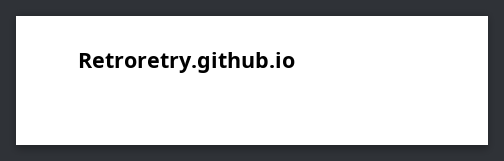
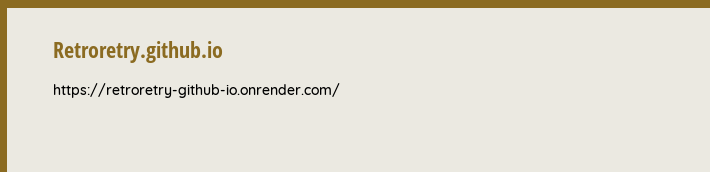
(295, 62) none -> [53,83,340,98] // https://retroretry-github-io.onrender.com/

